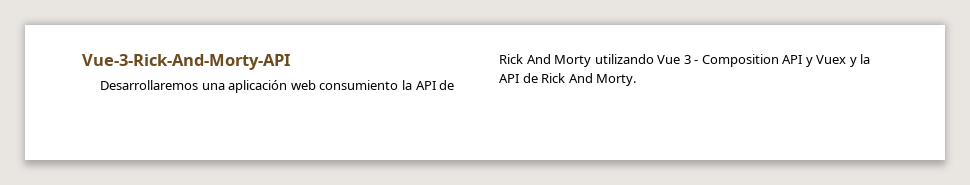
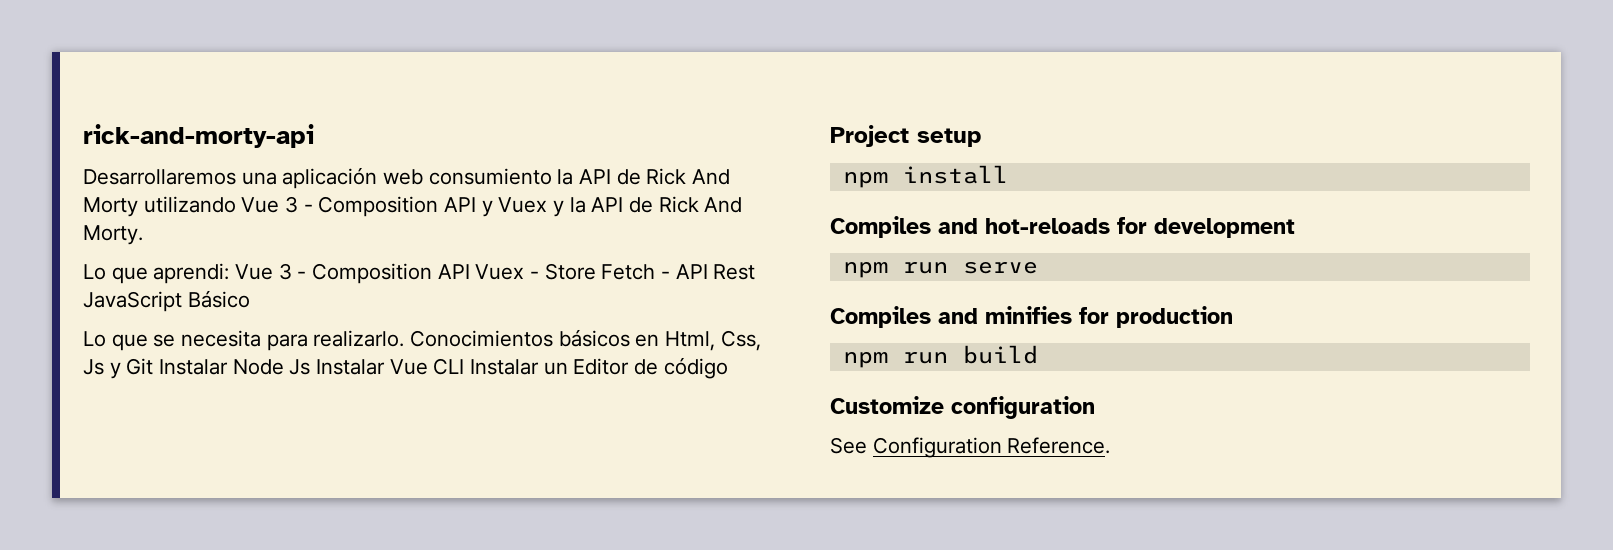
[82,54,290,70] Vue-3-Rick-And-Morty-API -> [83,124,314,148] rick-and-morty-api
(637, 80) none -> [83,263,756,284] [83,290,250,312] [83,329,761,351] [83,357,728,379] [830,125,981,147] [842,165,1008,188] [830,216,1295,238] [842,261,1038,278] [830,306,1233,328] [842,345,1038,368] [830,396,1095,419] [830,437,1111,458] // Lo que aprendi: Vue 3 - Composition API Vuex - Store Fetch - API Rest JavaScript Básico // Lo que se necesita para realizarlo. Conocimientos básicos en Html, Css, Js y Git Instalar Node Js Instalar Vue CLI Instalar un Editor de código // Project setup // npm install // Compiles and hot-reloads for development // npm run serve // Compiles and minifies for production // npm run build // Customize configuration // See Configuration Reference.

